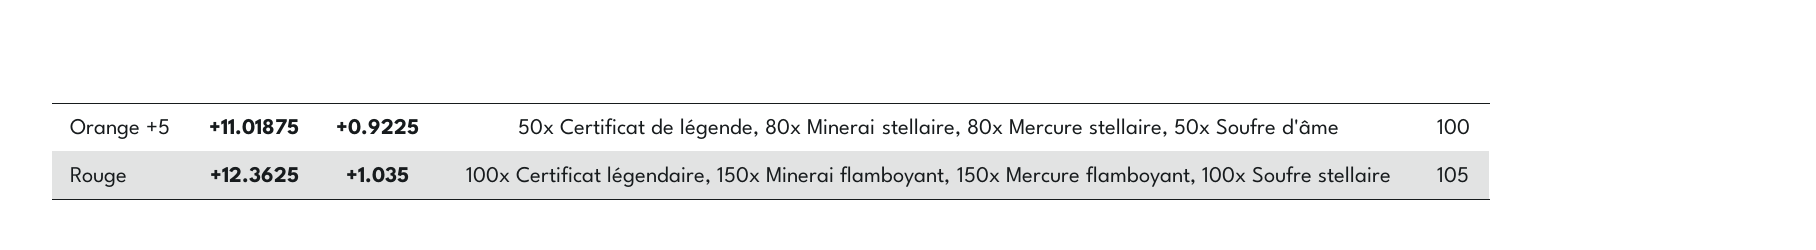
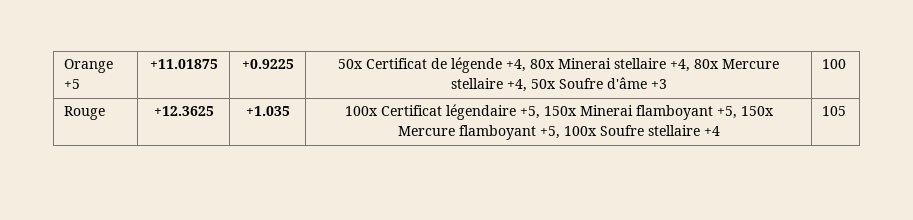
[680,118,1168,139] légende, 80x Minerai stellaire, 80x Mercure stellaire, -> [451,57,779,73] [450,78,527,92] légende +4, 80x Minerai stellaire +4, 80x Mercure stellaire +4,
(1339, 126) none -> [650,79,667,89] +3
[607,166,1196,187] légendaire, 150x Minerai flamboyant, 150x Mercure flamboyant, -> [445,104,774,120] [397,125,560,140] légendaire +5, 150x Minerai flamboyant +5, 150x Mercure flamboyant +5,
(1391, 174) none -> [703,126,720,136] +4

